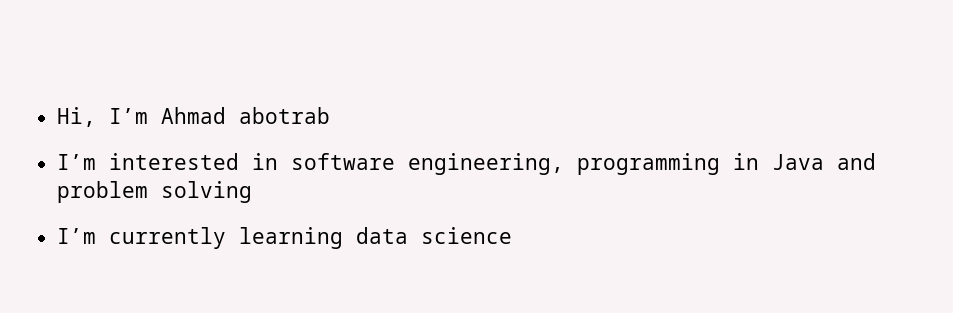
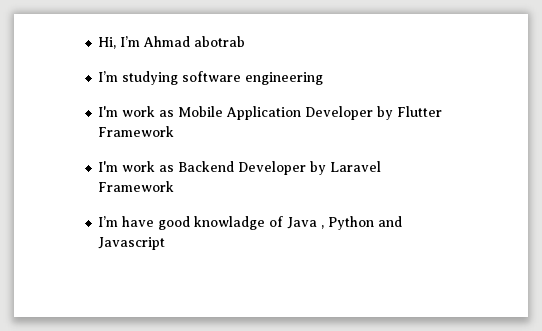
[109,153,877,175] [57,181,253,203] [57,227,513,249] interested in software engineering, programming in Java and problem solving // I’m currently learning data science -> [122,71,324,85] [98,106,443,120] [98,126,175,137] [98,161,382,175] [98,181,175,192] [98,216,403,230] [98,237,166,250] studying software engineering // I'm work as Mobile Application Developer by Flutter Framework // I'm work as Backend Developer by Laravel Framework // I’m have good knowladge of Java , Python and Javascript

